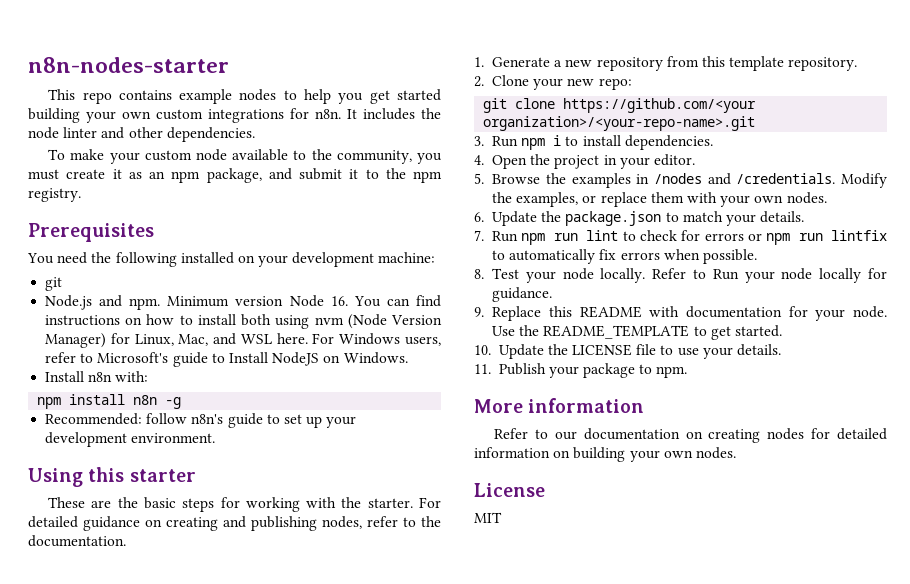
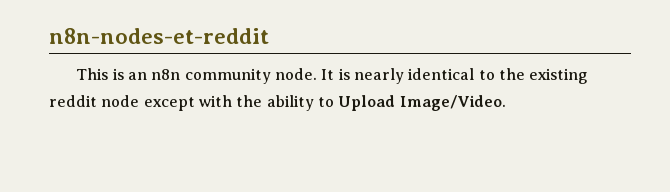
[28,57,229,73] n8n-nodes-starter -> [49,28,269,44] n8n-nodes-et-reddit
[82,89,442,104] [28,108,441,123] [28,127,255,142] [48,149,442,164] [28,168,442,183] [28,188,81,202] [28,223,154,242] [27,252,436,267] [45,277,63,291] [45,295,441,310] [45,314,442,329] [45,333,441,348] [45,352,408,367] [45,371,149,382] [37,394,182,409] [45,413,357,428] [45,432,216,447] [28,467,196,487] [48,497,441,512] [28,516,441,531] [28,535,126,547] [474,56,858,71] [474,75,632,90] [483,98,757,113] [483,116,756,131] [474,135,713,150] [474,154,696,169] [474,173,887,188] [492,192,827,207] [474,211,805,226] [474,230,887,245] [492,249,758,264] [474,268,887,283] [492,287,553,302] [474,306,887,321] [492,325,783,340] [474,344,782,359] [474,363,688,378] [474,398,645,413] [494,428,887,443] [474,447,736,462] [474,483,545,497] [474,512,502,523] repo contains example nodes to help you get started building your own custom integrations for n8n. It includes the node linter and other dependencies. // To make your custom node available to the community, you must create it as an npm package, and submit it to the npm registry. // Prerequisites // You need the following installed on your development machine: // git // Node.js and npm. Minimum version Node 16. You can find instructions on how to install both using nvm (Node Version Manager) for Linux, Mac, and WSL here. For Windows users, refer to Microsoft's guide to Install NodeJS on Windows. // Install n8n with: // npm install n8n -g // Recommended: follow n8n's guide to set up your development environment. // Using this starter // These are the basic steps for working with the starter. For detailed guidance on creating and publishing nodes, refer to the documentation. // 1. Generate a new repository from this template repository. // 2. Clone your new repo: // git clone https://github.com/<your organization>/<your-repo-name>.git // 3. Run npm i to install dependencies. // 4. Open the project in your editor. // 5. Browse the examples in /nodes and /credentials. Modify the examples, or replace them with your own nodes. // 6. Update the package.json to match your details. // 7. Run npm run lint to check for errors or npm run lintfix to automatically fix errors when possible. // 8. Test your node locally. Refer to Run your node locally for guidance. // 9. Replace this README with documentation for your node. Use the README_TEMPLATE to get started. // 10. Update the LICENSE file to use your details. // 11. Publish your package to npm. // More information // Refer to our documentation on creating nodes for detailed information on building your own nodes. // License // MIT -> [112,68,589,84] [49,95,506,111] is an n8n community node. It is nearly identical to the existing reddit node except with the ability to Upload Image/Video.

